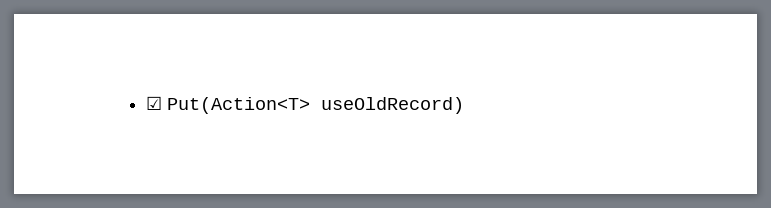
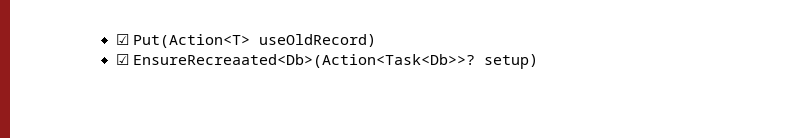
(464, 105) none -> [115,54,539,69] // ☑ EnsureRecreaated<Db>(Action<Task<Db>>? setup)

